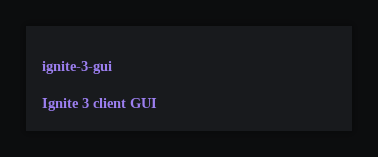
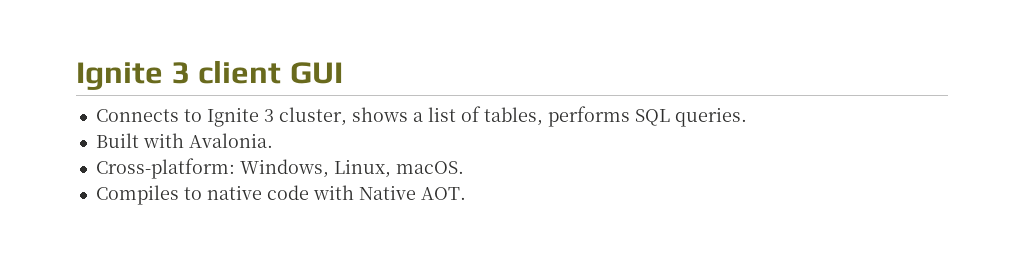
[42,61,112,74] ignite-3-gui // -> (76, 76) none
(157, 103) none -> [95,106,747,127] [95,133,273,148] [95,158,464,179] [95,185,466,205] // Connects to Ignite 3 cluster, shows a list of tables, performs SQL queries. // Built with Avalonia. // Cross-platform: Windows, Linux, macOS. // Compiles to native code with Native AOT.

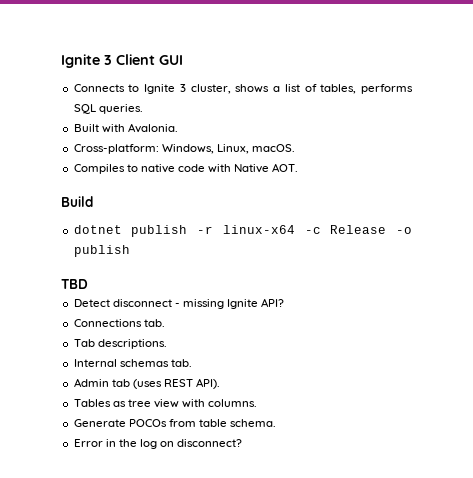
[76,60,282,90] Ignite 3 client -> [61,54,155,68] Ignite 3 Client
(466, 193) none -> [61,196,93,207] [73,225,412,237] [73,245,130,257] [61,279,88,289] [73,298,285,309] [73,319,165,327] [73,339,167,349] [73,359,192,367] [73,378,221,389] [73,399,258,408] [73,419,277,427] [73,439,243,449] // Build // dotnet publish -r linux-x64 -c Release -o publish // TBD // Detect disconnect - missing Ignite API? // Connections tab. // Tab descriptions. // Internal schemas tab. // Admin tab (uses REST API). // Tables as tree view with columns. // Generate POCOs from table schema. // Error in the log on disconnect?

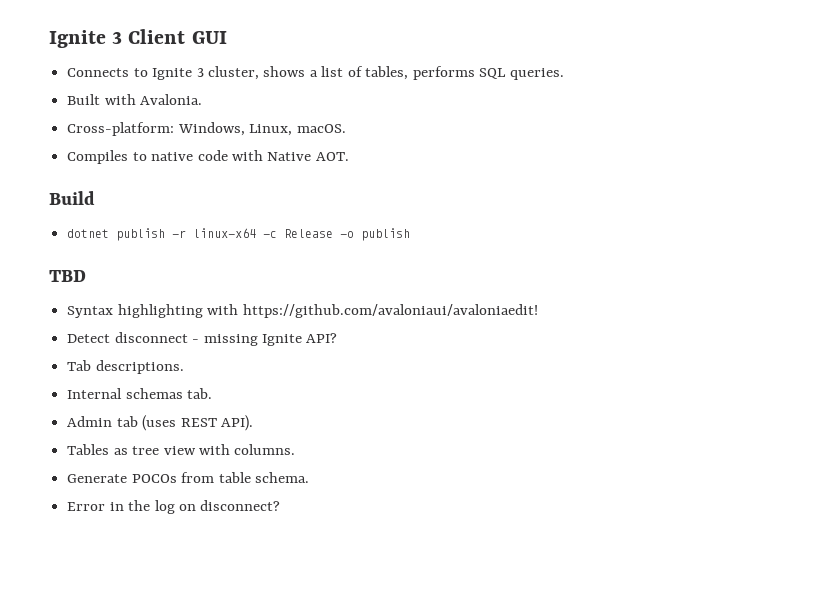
(88, 284) none -> [67,304,538,318] // Syntax highlighting with https://github.com/avaloniaui/avaloniaedit!
[73,319,165,327] // Connections tab. -> (338, 338) none

